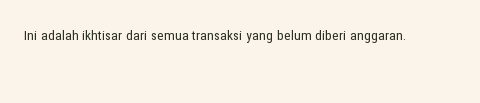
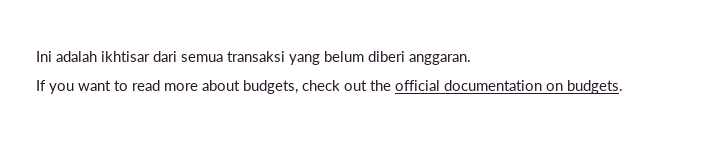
(406, 37) none -> [36,80,623,94] // If you want to read more about budgets, check out the official documentation on budgets.

